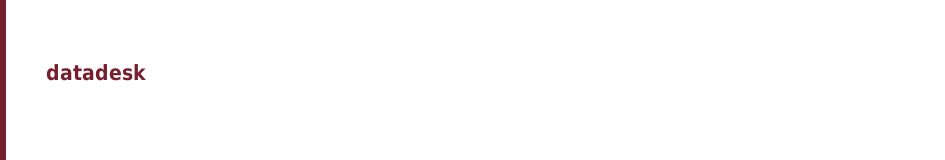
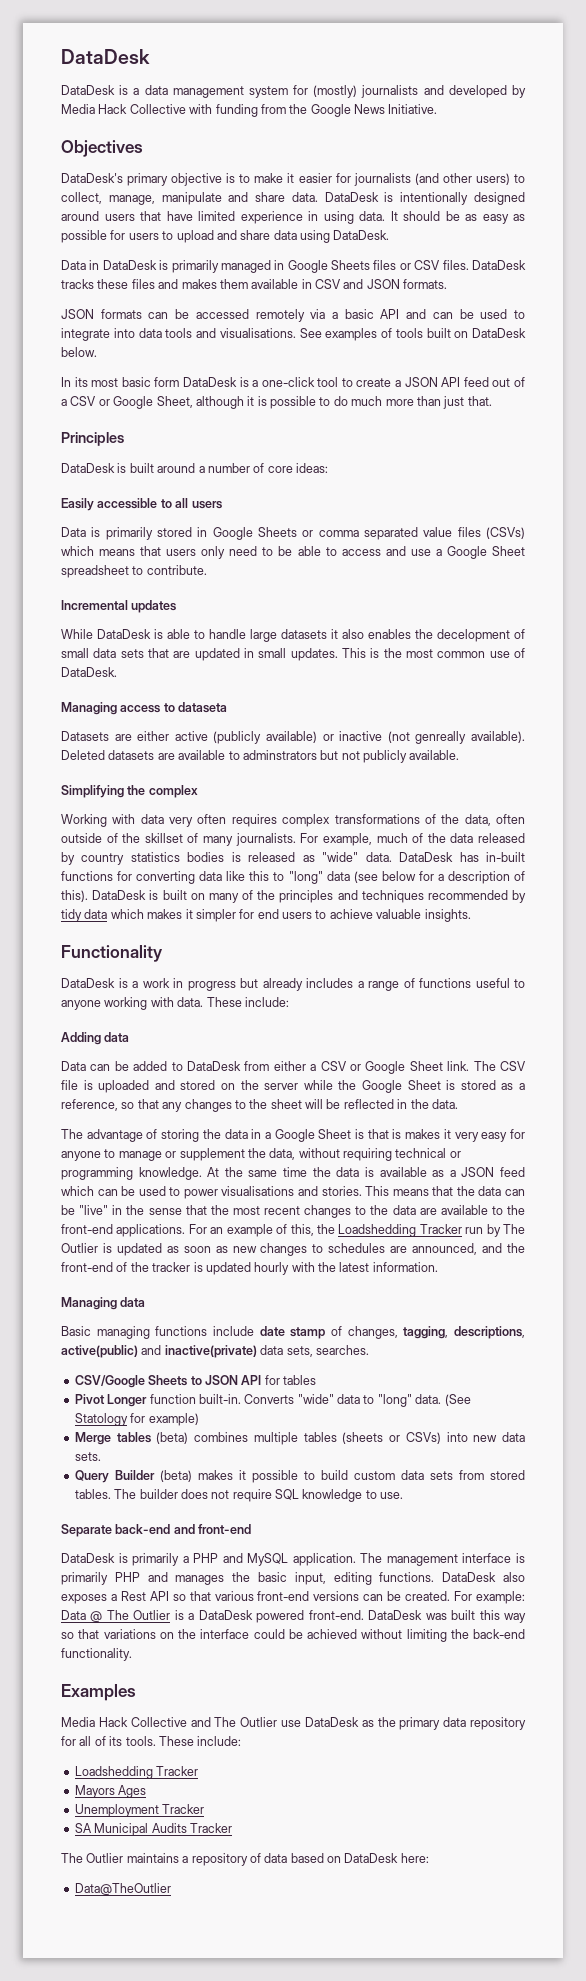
[46,64,146,81] datadesk -> [61,49,150,64] [61,85,526,98] [61,104,438,117] [61,140,143,157] [61,173,525,186] [61,192,525,205] [61,211,525,224] [61,230,390,243] [61,260,526,273] [61,279,448,289] [61,309,526,322] [61,328,526,341] [61,347,97,357] [61,377,525,387] [61,396,492,409] [61,432,124,446] [61,463,328,473] [61,498,222,511] [61,527,525,540] [61,546,525,559] [61,565,207,578] [61,600,177,613] [61,629,525,642] [61,648,525,661] [61,667,117,677] [61,702,228,715] [61,731,525,744] [61,750,460,763] [61,785,198,798] [61,814,525,827] [61,833,526,846] [61,852,525,865] [61,871,525,884] [61,890,526,903] [61,909,471,922] [61,945,163,962] [61,978,525,991] [61,997,289,1010] [61,1032,130,1045] [61,1061,526,1074] [61,1080,526,1093] [61,1099,458,1112] [61,1129,525,1142] [61,1148,461,1161] [61,1167,526,1180] [61,1186,525,1199] [61,1205,525,1218] [61,1224,525,1237] [61,1243,525,1256] [61,1262,438,1275] [61,1297,146,1310] [61,1326,525,1339] [61,1345,369,1358] [74,1375,316,1388] [74,1394,471,1407] [74,1413,199,1426] [74,1432,525,1445] [74,1452,101,1461] [74,1470,525,1483] [74,1489,404,1502] [61,1524,252,1537] [61,1553,525,1566] [61,1572,525,1585] [61,1591,525,1604] [61,1610,526,1623] [61,1629,525,1642] [61,1648,132,1661] [61,1684,136,1701] [61,1717,526,1730] [61,1736,242,1746] [74,1766,199,1779] [74,1785,147,1798] [74,1804,205,1817] [74,1823,232,1836] [61,1853,429,1866] [74,1883,171,1895] DataDesk // DataDesk is a data management system for (mostly) journalists and developed by Media Hack Collective with funding from the Google News Initiative. // Objectives // DataDesk's primary objective is to make it easier for journalists (and other users) to collect, manage, manipulate and share data. DataDesk is intentionally designed around users that have limited experience in using data. It should be as easy as possible for users to upload and share data using DataDesk. // Data in DataDesk is primarily managed in Google Sheets files or CSV files. DataDesk tracks these files and makes them available in CSV and JSON formats. // JSON formats can be accessed remotely via a basic API and can be used to integrate into data tools and visualisations. See examples of tools built on DataDesk below. // In its most basic form DataDesk is a one-click tool to create a JSON API feed out of a CSV or Google Sheet, although it is possible to do much more than just that. // Principles // DataDesk is built around a number of core ideas: // Easily accessible to all users // Data is primarily stored in Google Sheets or comma separated value files (CSVs) which means that users only need to be able to access and use a Google Sheet spreadsheet to contribute. // Incremental updates // While DataDesk is able to handle large datasets it also enables the decelopment of small data sets that are updated in small updates. This is the most common use of DataDesk. // Managing access to dataseta // Datasets are either active (publicly available) or inactive (not genreally available). Deleted datasets are available to adminstrators but not publicly available. // Simplifying the complex // Working with data very often requires complex transformations of the data, often outside of the skillset of many journalists. For example, much of the data released by country statistics bodies is released as "wide" data. DataDesk has in-built functions for converting data like this to "long" data (see below for a description of this). DataDesk is built on many of the principles and techniques recommended by tidy data which makes it simpler for end users to achieve valuable insights. // Functionality // DataDesk is a work in progress but already includes a range of functions useful to anyone working with data. These include: // Adding data // Data can be added to DataDesk from either a CSV or Google Sheet link. The CSV file is uploaded and stored on the server while the Google Sheet is stored as a reference, so that any changes to the sheet will be reflected in the data. // The advantage of storing the data in a Google Sheet is that is makes it very easy for anyone to manage or supplement the data, without requiring technical or programming knowledge. At the same time the data is available as a JSON feed which can be used to power visualisations and stories. This means that the data can be "live" in the sense that the most recent changes to the data are available to the front-end applications. For an example of this, the Loadshedding Tracker run by The Outlier is updated as soon as new changes to schedules are announced, and the front-end of the tracker is updated hourly with the latest information. // Managing data // Basic managing functions include date stamp of changes, tagging, descriptions, active(public) and inactive(private) data sets, searches. // CSV/Google Sheets to JSON API for tables // Pivot Longer function built-in. Converts "wide" data to "long" data. (See Statology for example) // Merge tables (beta) combines multiple tables (sheets or CSVs) into new data sets. // Query Builder (beta) makes it possible to build custom data sets from stored tables. The builder does not require SQL knowledge to use. // Separate back-end and front-end // DataDesk is primarily a PHP and MySQL application. The management interface is primarily PHP and manages the basic input, editing functions. DataDesk also exposes a Rest API so that various front-end versions can be created. For example: Data @ The Outlier is a DataDesk powered front-end. DataDesk was built this way so that variations on the interface could be achieved without limiting the back-end functionality. // Examples // Media Hack Collective and The Outlier use DataDesk as the primary data repository for all of its tools. These include: // Loadshedding Tracker // Mayors Ages // Unemployment Tracker // SA Municipal Audits Tracker // The Outlier maintains a repository of data based on DataDesk here: // Data@TheOutlier

